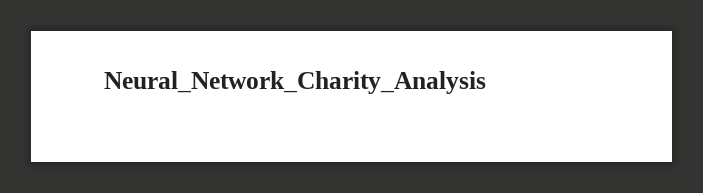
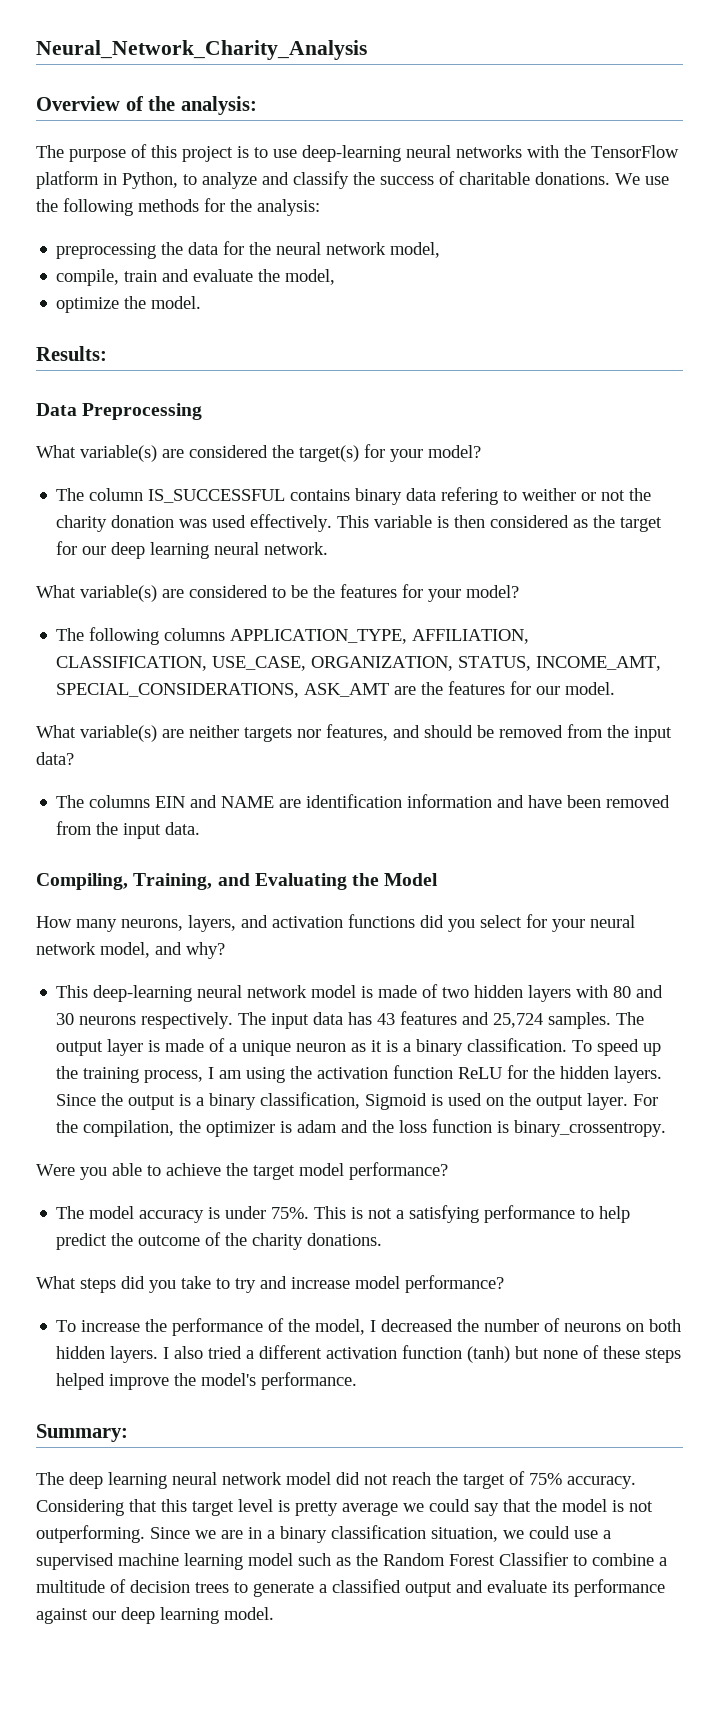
(486, 82) none -> [36,96,257,115] [36,144,679,162] [36,171,669,189] [36,198,320,216] [56,241,441,259] [56,269,336,286] [56,296,202,313] [36,346,107,361] [36,403,203,420] [36,444,481,462] [56,487,652,505] [56,514,663,532] [56,541,329,559] [36,584,519,602] [56,627,530,645] [56,656,662,671] [56,681,616,698] [36,724,672,742] [36,752,74,765] [56,794,671,808] [56,821,201,839] [36,873,439,890] [36,914,635,932] [36,942,225,959] [56,984,664,1002] [56,1011,645,1029] [56,1038,662,1056] [56,1065,663,1083] [56,1092,659,1110] [56,1119,667,1137] [36,1162,448,1180] [56,1205,631,1223] [56,1232,383,1250] [36,1275,504,1293] [56,1318,682,1336] [56,1345,682,1363] [56,1372,358,1390] [36,1424,128,1442] [36,1471,636,1489] [36,1499,653,1516] [36,1525,611,1543] [36,1552,667,1570] [36,1579,665,1597] [36,1607,274,1624] // Overview of the analysis: // The purpose of this project is to use deep-learning neural networks with the TensorFlow platform in Python, to analyze and classify the success of charitable donations. We use the following methods for the analysis: // preprocessing the data for the neural network model, // compile, train and evaluate the model, // optimize the model. // Results: // Data Preprocessing // What variable(s) are considered the target(s) for your model? // The column IS_SUCCESSFUL contains binary data refering to weither or not the charity donation was used effectively. This variable is then considered as the target for our deep learning neural network. // What variable(s) are considered to be the features for your model? // The following columns APPLICATION_TYPE, AFFILIATION, CLASSIFICATION, USE_CASE, ORGANIZATION, STATUS, INCOME_AMT, SPECIAL_CONSIDERATIONS, ASK_AMT are the features for our model. // What variable(s) are neither targets nor features, and should be removed from the input data? // The columns EIN and NAME are identification information and have been removed from the input data. // Compiling, Training, and Evaluating the Model // How many neurons, layers, and activation functions did you select for your neural network model, and why? // This deep-learning neural network model is made of two hidden layers with 80 and 30 neurons respectively. The input data has 43 features and 25,724 samples. The output layer is made of a unique neuron as it is a binary classification. To speed up the training process, I am using the activation function ReLU for the hidden layers. Since the output is a binary classification, Sigmoid is used on the output layer. For the compilation, the optimizer is adam and the loss function is binary_crossentropy. // Were you able to achieve the target model performance? // The model accuracy is under 75%. This is not a satisfying performance to help predict the outcome of the charity donations. // What steps did you take to try and increase model performance? // To increase the performance of the model, I decreased the number of neurons on both hidden layers. I also tried a different activation function (tanh) but none of these steps helped improve the model's performance. // Summary: // The deep learning neural network model did not reach the target of 75% accuracy. Considering that this target level is pretty average we could say that the model is not outperforming. Since we are in a binary classification situation, we could use a supervised machine learning model such as the Random Forest Classifier to combine a multitude of decision trees to generate a classified output and evaluate its performance against our deep learning model.

